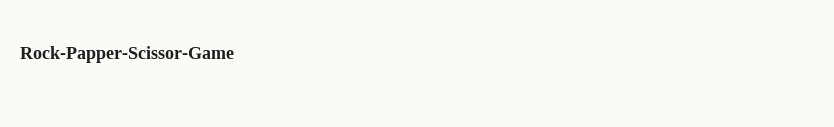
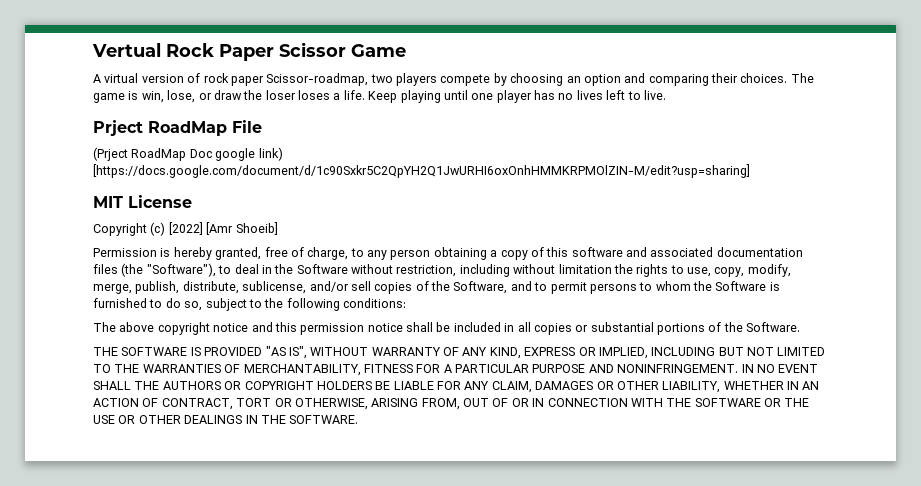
[20,46,234,63] Rock-Papper-Scissor-Game -> [92,42,406,61] [93,73,814,86] [93,90,666,103] [93,120,262,136] [93,147,283,161] [93,164,750,178] [93,195,192,208] [93,222,278,236] [93,247,803,260] [93,263,791,277] [93,281,780,294] [93,298,406,311] [93,322,801,335] [93,346,826,359] [93,364,819,376] [93,381,820,393] [93,398,810,410] [93,415,359,424] Vertual Rock Paper Scissor Game // A virtual version of rock paper Scissor-roadmap, two players compete by choosing an option and comparing their choices. The game is win, lose, or draw the loser loses a life. Keep playing until one player has no lives left to live. // Prject RoadMap File // (Prject RoadMap Doc google link) [https://docs.google.com/document/d/1c90Sxkr5C2QpYH2Q1JwURHI6oxOnhHMMKRPMOlZIN-M/edit?usp=sharing] // MIT License // Copyright (c) [2022] [Amr Shoeib] // Permission is hereby granted, free of charge, to any person obtaining a copy of this software and associated documentation files (the "Software"), to deal in the Software without restriction, including without limitation the rights to use, copy, modify, merge, publish, distribute, sublicense, and/or sell copies of the Software, and to permit persons to whom the Software is furnished to do so, subject to the following conditions: // The above copyright notice and this permission notice shall be included in all copies or substantial portions of the Software. // THE SOFTWARE IS PROVIDED "AS IS", WITHOUT WARRANTY OF ANY KIND, EXPRESS OR IMPLIED, INCLUDING BUT NOT LIMITED TO THE WARRANTIES OF MERCHANTABILITY, FITNESS FOR A PARTICULAR PURPOSE AND NONINFRINGEMENT. IN NO EVENT SHALL THE AUTHORS OR COPYRIGHT HOLDERS BE LIABLE FOR ANY CLAIM, DAMAGES OR OTHER LIABILITY, WHETHER IN AN ACTION OF CONTRACT, TORT OR OTHERWISE, ARISING FROM, OUT OF OR IN CONNECTION WITH THE SOFTWARE OR THE USE OR OTHER DEALINGS IN THE SOFTWARE.

